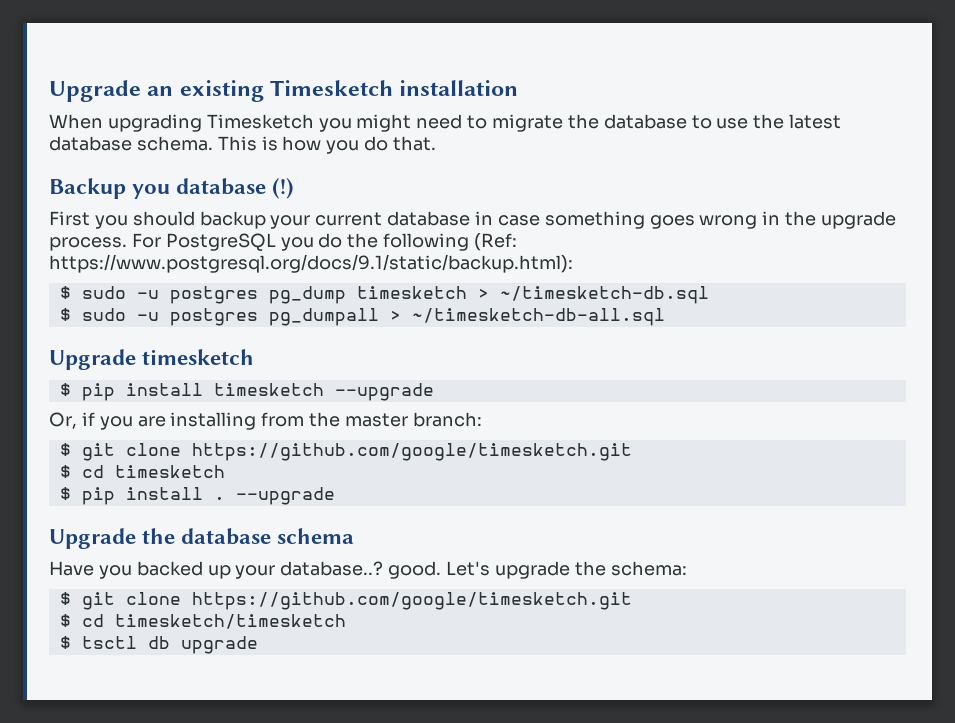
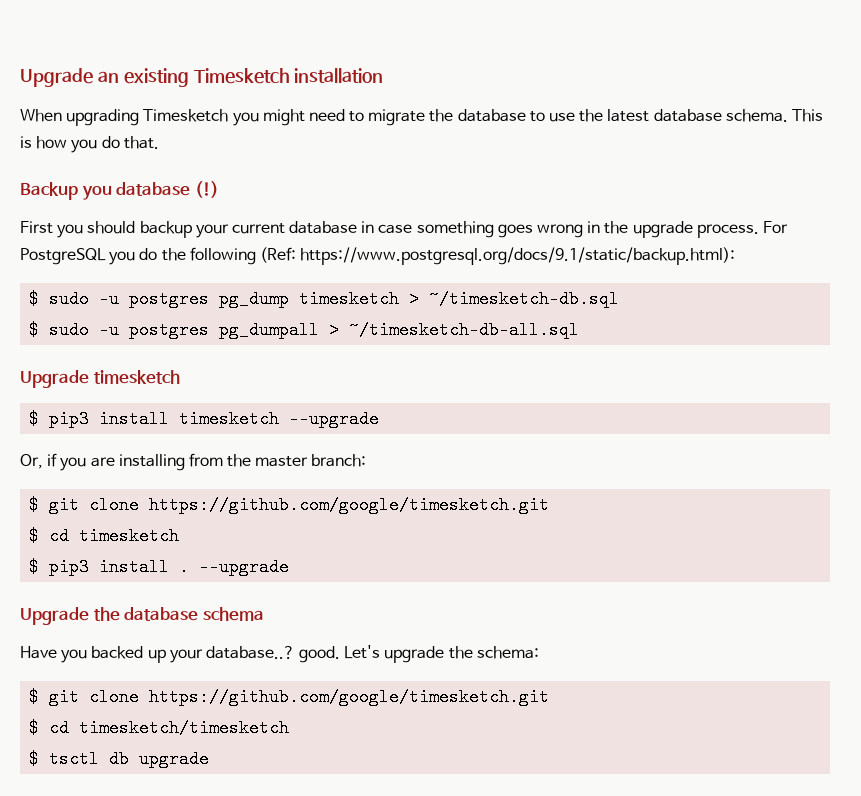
[81,383,115,401] pip -> [49,410,90,428] pip3
[81,487,115,505] pip -> [49,558,90,576] pip3

